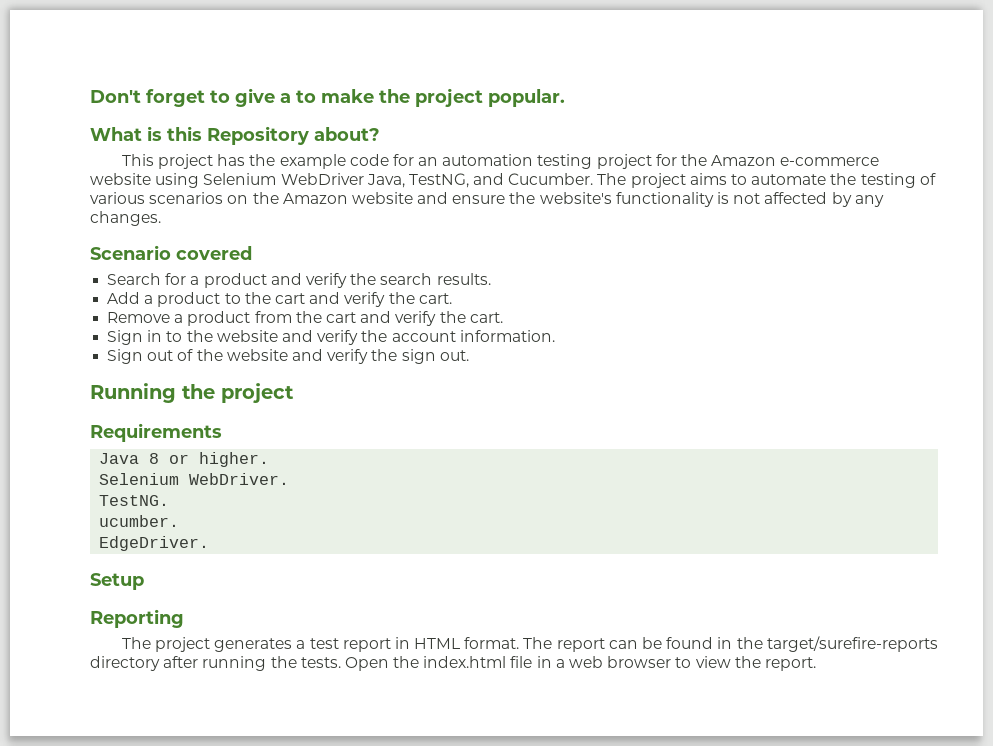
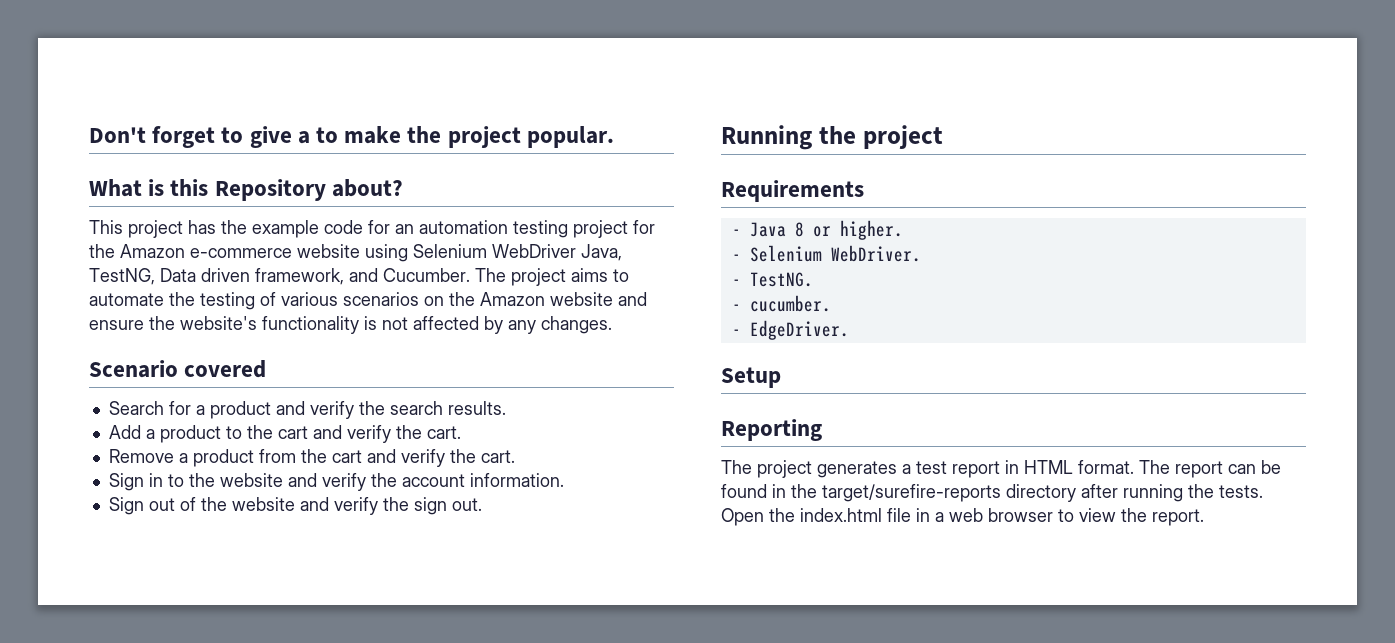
(469, 180) none -> [160,268,344,285] Data driven framework,
(222, 432) none -> [731,229,741,236] -
(270, 459) none -> [731,254,741,261] -
(290, 479) none -> [731,279,741,286] -
[99,515,180,527] ucumber. // -> [731,295,831,312] [731,329,741,336] - cucumber. // -

